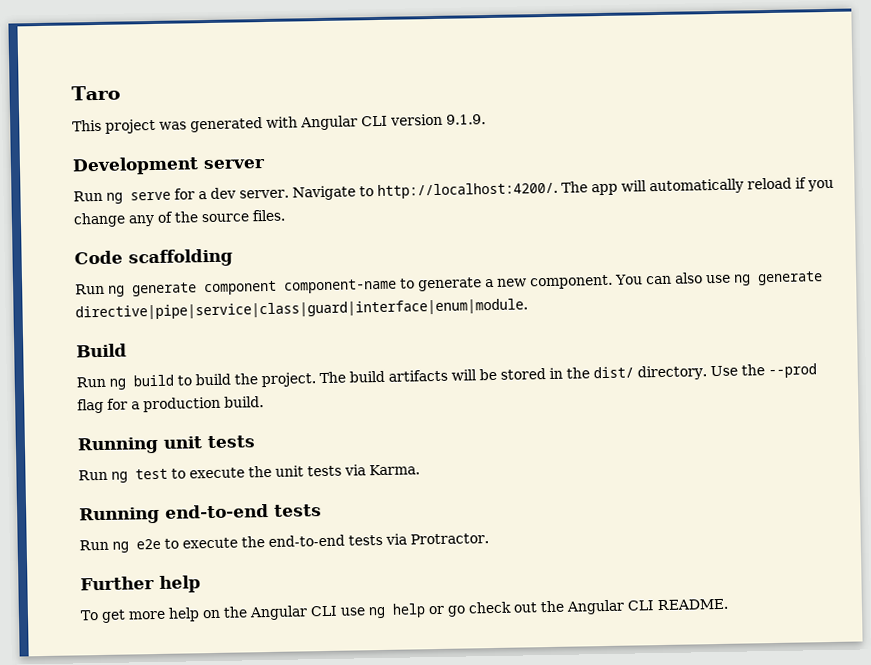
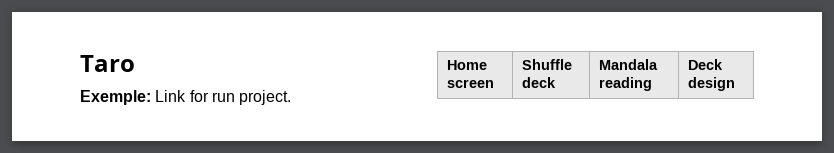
[72,113,486,134] [72,156,266,176] [73,177,834,204] [73,209,285,228] [74,248,233,268] [75,271,823,297] [75,298,528,321] [76,343,127,358] [76,363,817,390] [77,396,264,414] [77,435,256,455] [78,464,420,483] [79,504,322,525] [79,533,489,553] [80,575,201,593] [80,598,728,623] This project was generated with Angular CLI version 9.1.9. // Development server // Run ng serve for a dev server. Navigate to http://localhost:4200/. The app will automatically reload if you change any of the source files. // Code scaffolding // Run ng generate component component-name to generate a new component. You can also use ng generate directive|pipe|service|class|guard|interface|enum|module. // Build // Run ng build to build the project. The build artifacts will be stored in the dist/ directory. Use the --prod flag for a production build. // Running unit tests // Run ng test to execute the unit tests via Karma. // Running end-to-end tests // Run ng e2e to execute the end-to-end tests via Protractor. // Further help // To get more help on the Angular CLI use ng help or go check out the Angular CLI README. -> [80,90,292,105] [446,60,487,70] [446,79,494,88] [521,59,572,70] [521,77,556,88] [598,59,658,70] [598,77,652,91] [687,59,723,70] [687,77,735,91] Exemple: Link for run project. // Home screen | Shuffle deck | Mandala reading | Deck design

